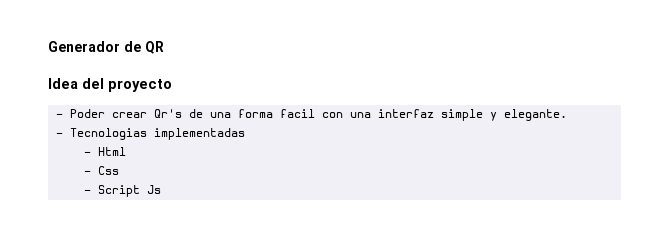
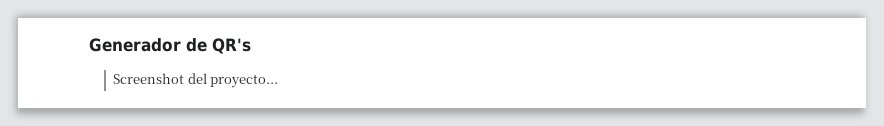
[145,41,164,54] [48,78,172,92] [55,109,567,121] [55,128,245,140] [83,147,126,156] [83,166,119,175] [83,185,161,197] QR // Idea del proyecto // - Poder crear Qr's de una forma facil con una interfaz simple y elegante. // - Tecnologias implementadas // - Html // - Css // - Script Js -> [212,38,251,54] [113,73,279,88] QR's // Screenshot del proyecto...

